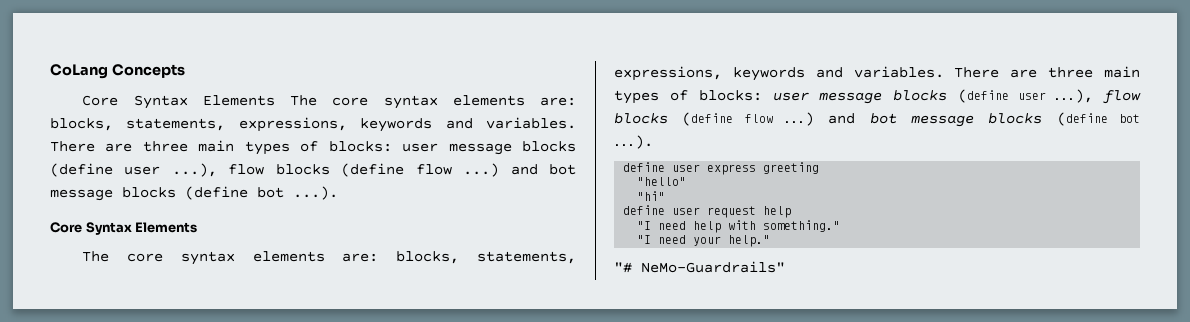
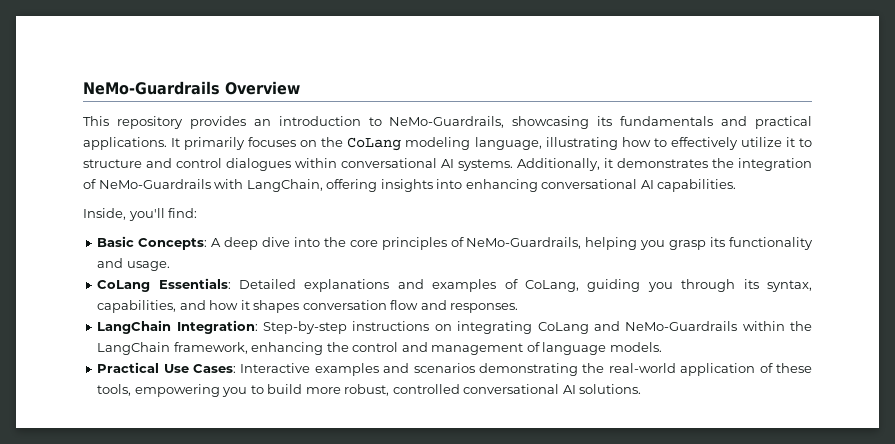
[50,64,185,79] [82,95,576,109] [50,117,576,132] [50,140,577,155] [50,163,577,177] [50,186,338,201] [50,222,198,235] [82,251,576,265] [614,66,1140,81] [614,89,1141,104] [614,112,1140,127] [614,135,653,149] [623,162,820,175] [637,177,687,186] [637,191,666,201] [623,205,792,218] [637,220,841,233] [637,235,771,247] [614,261,785,273] CoLang Concepts // Core Syntax Elements The core syntax elements are: blocks, statements, expressions, keywords and variables. There are three main types of blocks: user message blocks (define user ...), flow blocks (define flow ...) and bot message blocks (define bot ...). // Core Syntax Elements // The core syntax elements are: blocks, statements, expressions, keywords and variables. There are three main types of blocks: user message blocks (define user ...), flow blocks (define flow ...) and bot message blocks (define bot ...). // define user express greeting // "hello" // "hi" // define user request help // "I need help with something." // "I need your help." // "# NeMo-Guardrails" -> [83,81,300,95] [83,116,812,129] [83,137,813,151] [83,158,812,171] [83,179,737,192] [83,208,198,221] [97,236,813,250] [97,258,170,271] [97,278,812,292] [97,300,519,313] [97,320,813,334] [97,342,662,355] [97,362,812,376] [97,384,642,397] NeMo-Guardrails Overview // This repository provides an introduction to NeMo-Guardrails, showcasing its fundamentals and practical applications. It primarily focuses on the CoLang modeling language, illustrating how to effectively utilize it to structure and control dialogues within conversational AI systems. Additionally, it demonstrates the integration of NeMo-Guardrails with LangChain, offering insights into enhancing conversational AI capabilities. // Inside, you'll find: // Basic Concepts: A deep dive into the core principles of NeMo-Guardrails, helping you grasp its functionality and usage. // CoLang Essentials: Detailed explanations and examples of CoLang, guiding you through its syntax, capabilities, and how it shapes conversation flow and responses. // LangChain Integration: Step-by-step instructions on integrating CoLang and NeMo-Guardrails within the LangChain framework, enhancing the control and management of language models. // Practical Use Cases: Interactive examples and scenarios demonstrating the real-world application of these tools, empowering you to build more robust, controlled conversational AI solutions.

